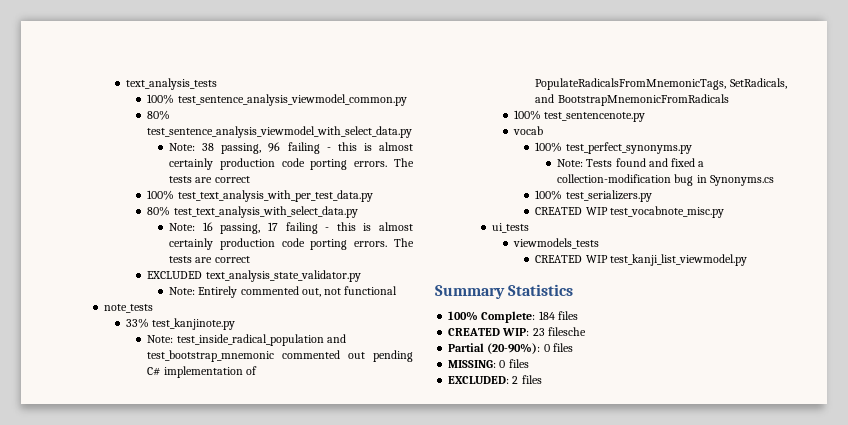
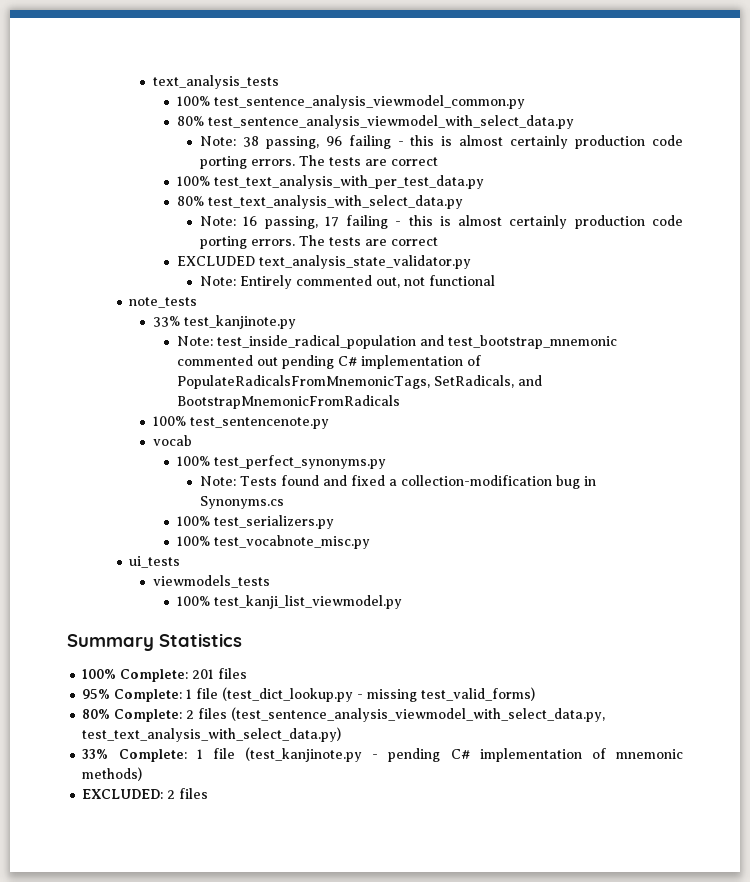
[535,207,608,215] CREATED WIP -> [176,536,210,546] 100%
[535,255,608,263] CREATED WIP -> [176,596,210,606] 100%
[538,311,578,320] [448,327,586,336] [448,343,573,354] [448,359,529,368] 184 files // CREATED WIP: 23 filesche // Partial (20-90%): 0 files // MISSING: 0 files -> [192,668,248,679] [82,687,536,702] [82,707,606,722] [82,727,342,742] [82,747,683,762] [82,767,143,781] 201 files // 95% Complete: 1 file (test_dict_lookup.py - missing test_valid_forms) // 80% Complete: 2 files (test_sentence_analysis_viewmodel_with_select_data.py, test_text_analysis_with_select_data.py) // 33% Complete: 1 file (test_kanjinote.py - pending C# implementation of mnemonic methods)

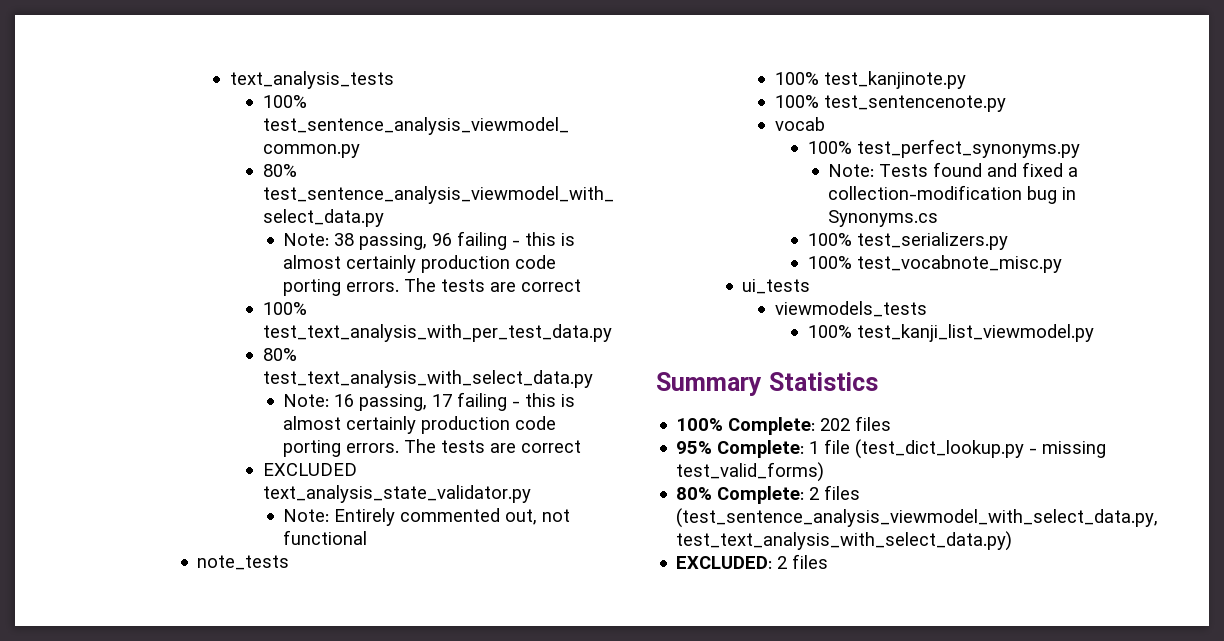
[152,316,180,327] 33% -> [775,72,820,85] 100%
[176,335,617,349] [176,355,481,369] [176,375,542,389] [176,395,400,409] // Note: test_inside_radical_population and test_bootstrap_mnemonic commented out pending C# implementation of PopulateRadicalsFromMnemonicTags, SetRadicals, and BootstrapMnemonicFromRadicals -> (967, 80) none
[192,669,215,679] 201 -> [820,418,851,431] 202
[82,747,683,762] [82,767,143,781] // 33% Complete: 1 file (test_kanjinote.py - pending C# implementation of mnemonic methods) -> (1013, 541) none

